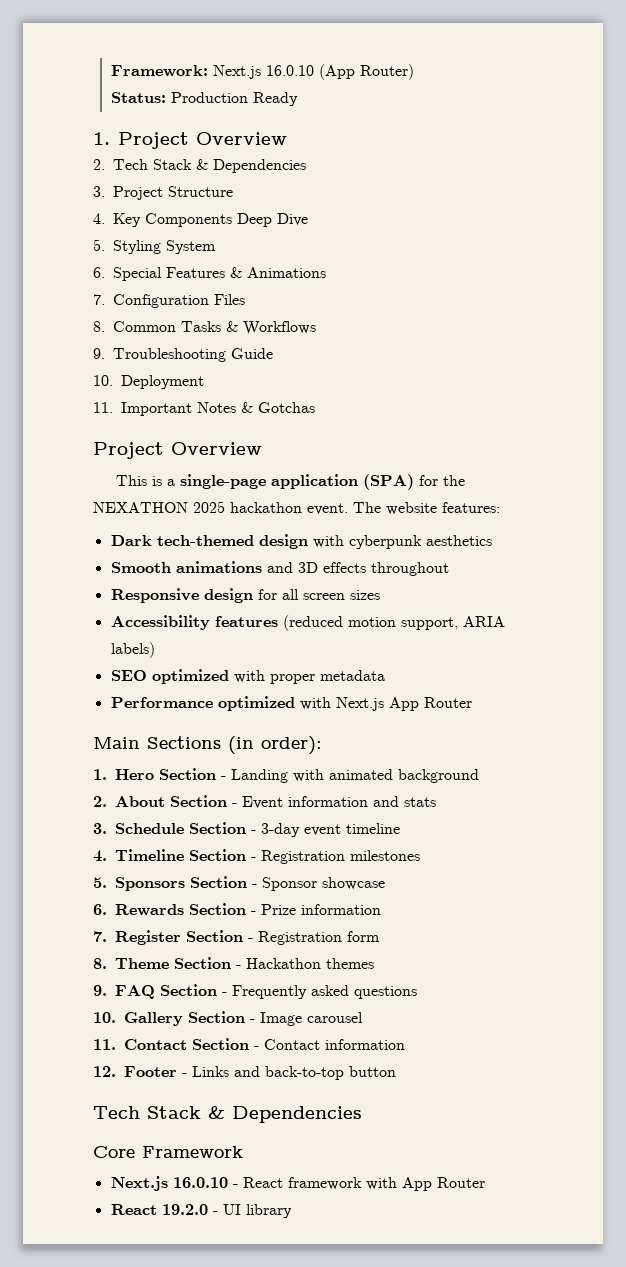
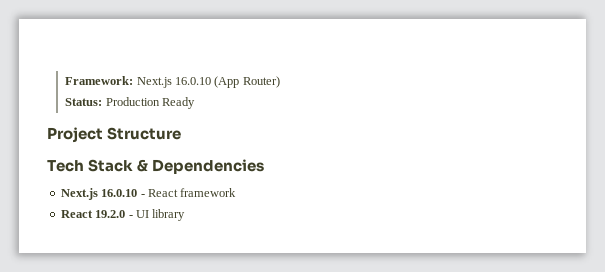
[93,132,287,149] [93,159,306,173] [93,186,233,200] [93,213,308,227] [93,239,216,254] [93,267,326,281] [93,294,245,308] [93,321,316,335] [93,348,273,362] [93,375,204,389] [93,402,315,416] [93,442,262,459] [116,474,466,490] [93,501,500,515] [110,534,492,549] [110,561,449,576] [110,588,380,603] [110,615,505,631] [110,642,155,658] [110,669,385,684] [110,696,472,711] [93,736,322,755] [93,768,479,783] [93,795,436,809] [93,822,400,837] [93,849,420,864] [93,876,385,891] [93,903,381,916] [93,930,380,945] [93,957,374,969] [93,984,417,999] [93,1011,363,1026] [93,1038,405,1050] [93,1066,396,1080] [93,1106,362,1123] [93,1146,243,1158] 1. Project Overview // 2. Tech Stack & Dependencies // 3. Project Structure // 4. Key Components Deep Dive // 5. Styling System // 6. Special Features & Animations // 7. Configuration Files // 8. Common Tasks & Workflows // 9. Troubleshooting Guide // 10. Deployment // 11. Important Notes & Gotchas // Project Overview // This is a single-page application (SPA) for the NEXATHON 2025 hackathon event. The website features: // Dark tech-themed design with cyberpunk aesthetics // Smooth animations and 3D effects throughout // Responsive design for all screen sizes // Accessibility features (reduced motion support, ARIA labels) // SEO optimized with proper metadata // Performance optimized with Next.js App Router // Main Sections (in order): // 1. Hero Section - Landing with animated background // 2. About Section - Event information and stats // 3. Schedule Section - 3-day event timeline // 4. Timeline Section - Registration milestones // 5. Sponsors Section - Sponsor showcase // 6. Rewards Section - Prize information // 7. Register Section - Registration form // 8. Theme Section - Hackathon themes // 9. FAQ Section - Frequently asked questions // 10. Gallery Section - Image carousel // 11. Contact Section - Contact information // 12. Footer - Links and back-to-top button // Tech Stack & Dependencies // Core Framework -> [47,127,182,143] [47,159,265,174] Project Structure // Tech Stack & Dependencies
[365,1177,485,1191] with App Router -> (237, 192) none

